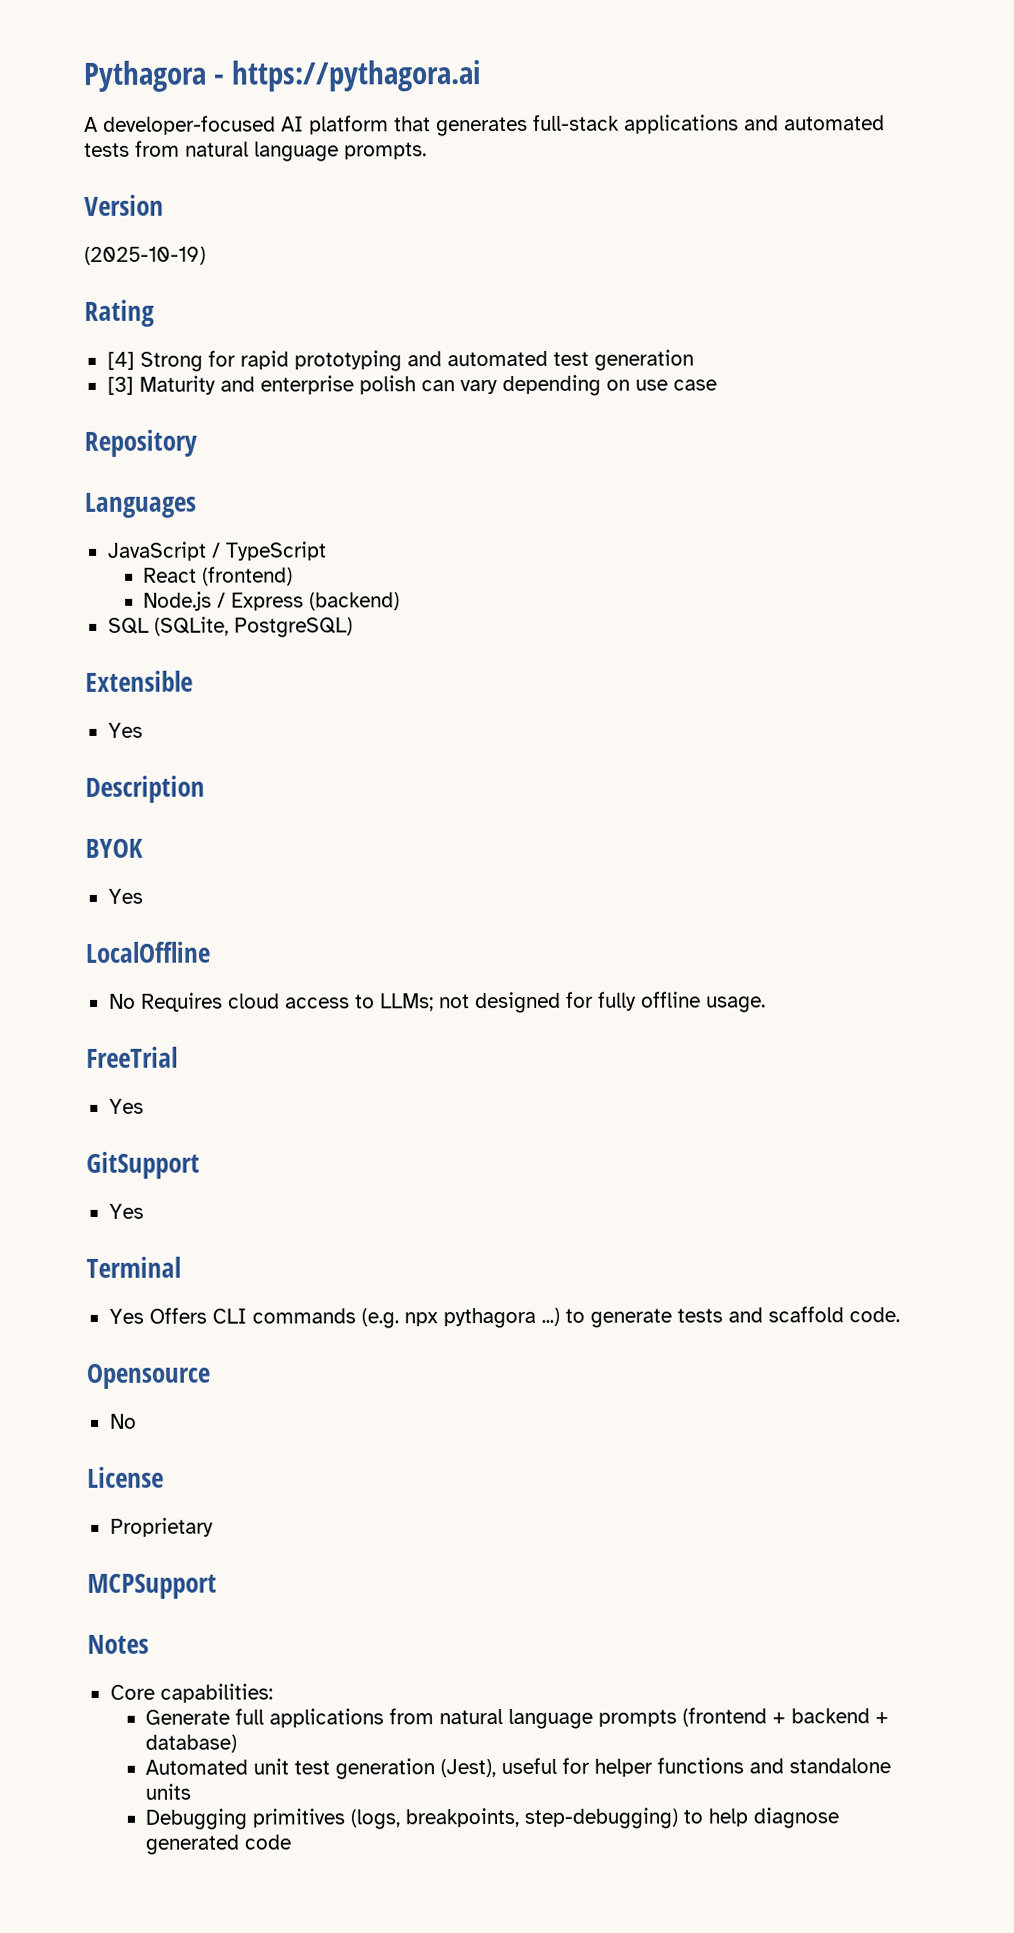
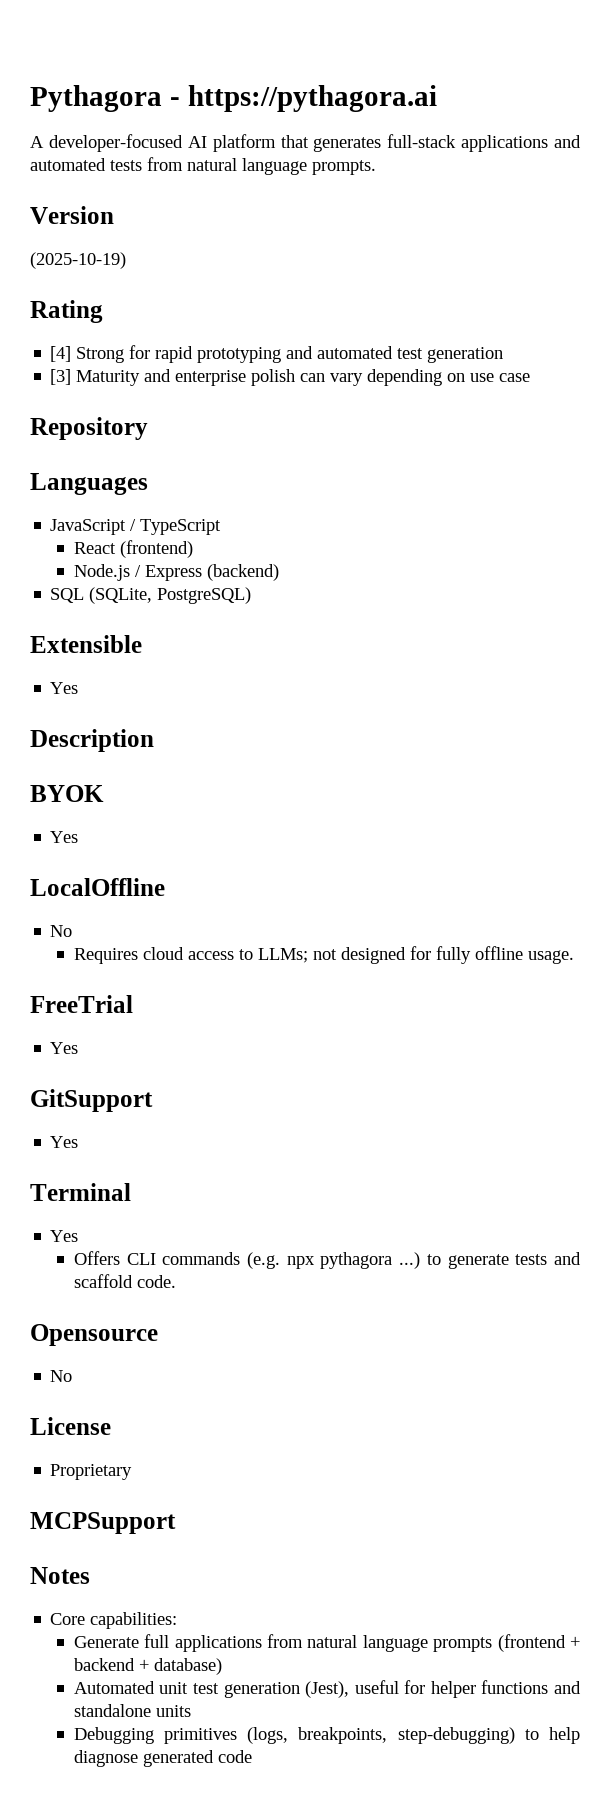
(136, 1001) none -> (73, 931) //
(144, 1316) none -> (79, 1236) //

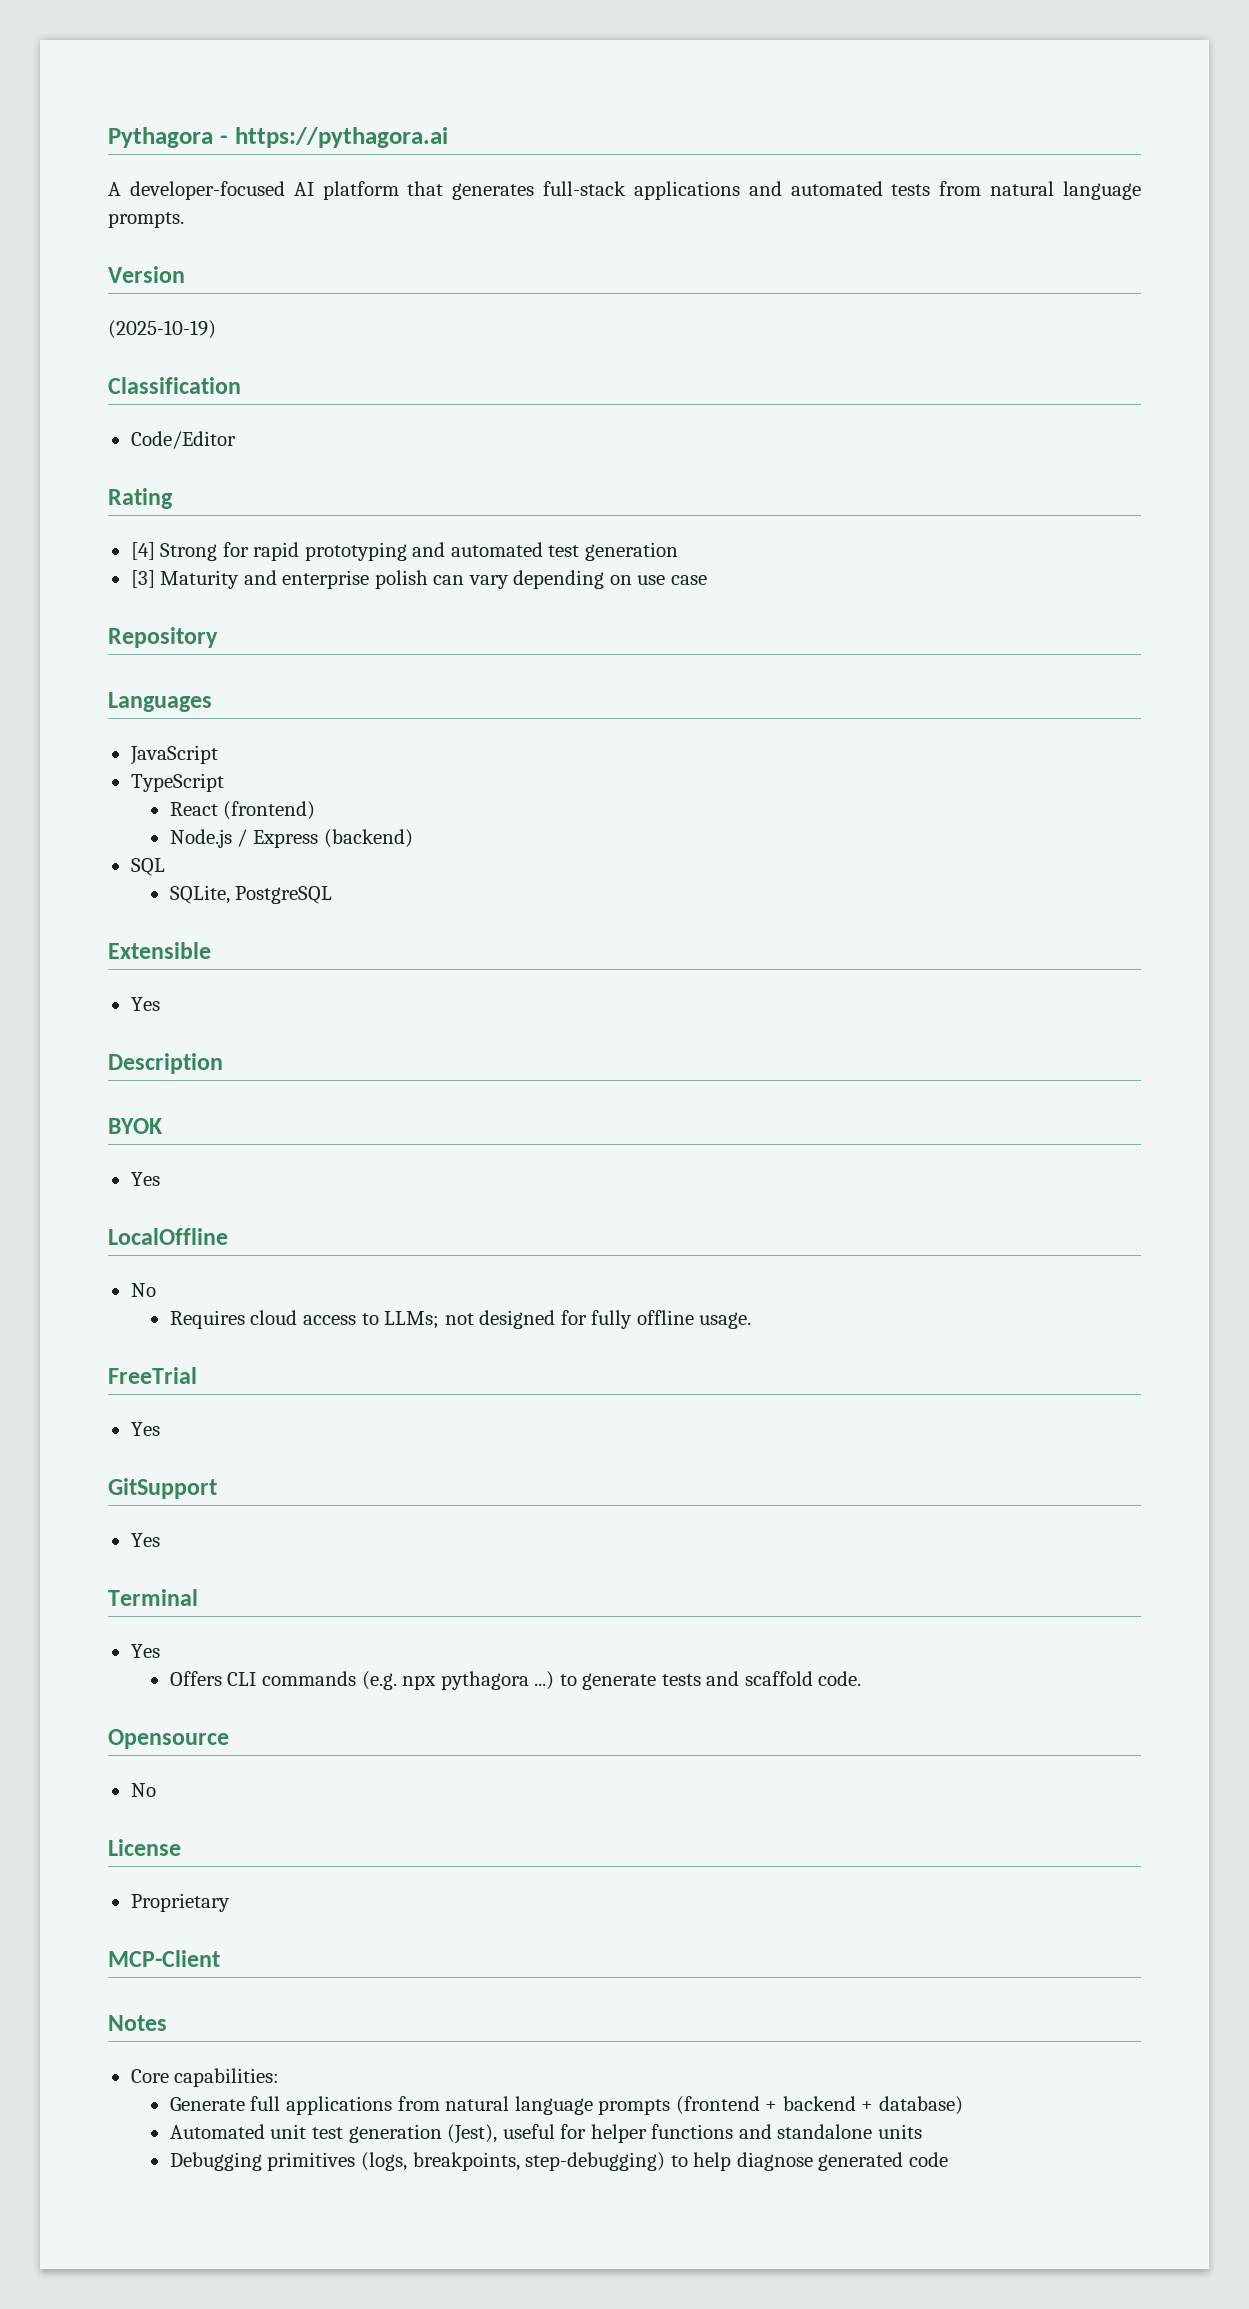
(126, 260) none -> [108,377,241,394] [130,431,236,449] // Classification // Code/Editor
[130,519,137,531] / -> (218, 755) //
[89,587,252,604] (SQLite, PostgreSQL) -> [169,885,333,904] // SQLite, PostgreSQL
[30,1512,176,1534] MCPSupport -> [108,1950,220,1967] MCP-Client

